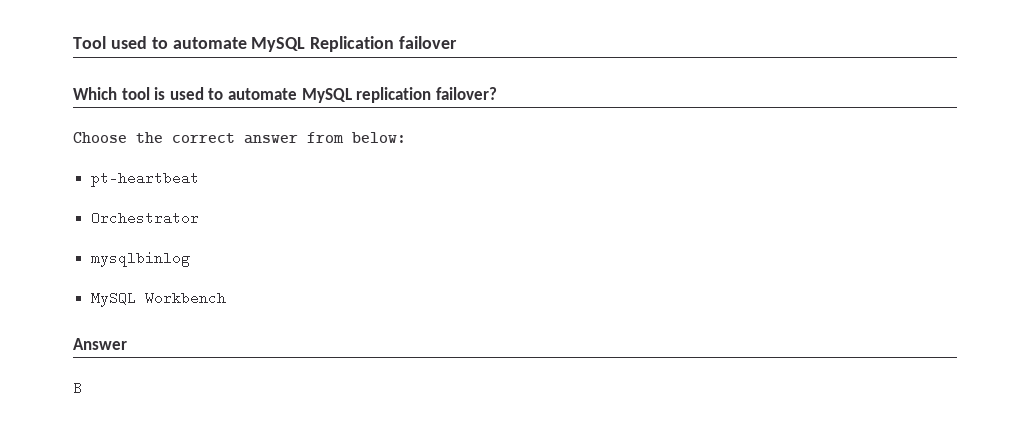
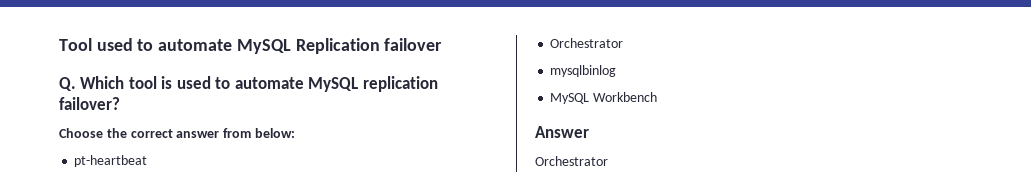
(458, 42) none -> [59,77,76,91] Q.
[73,381,82,395] B -> [535,156,608,166] Orchestrator

